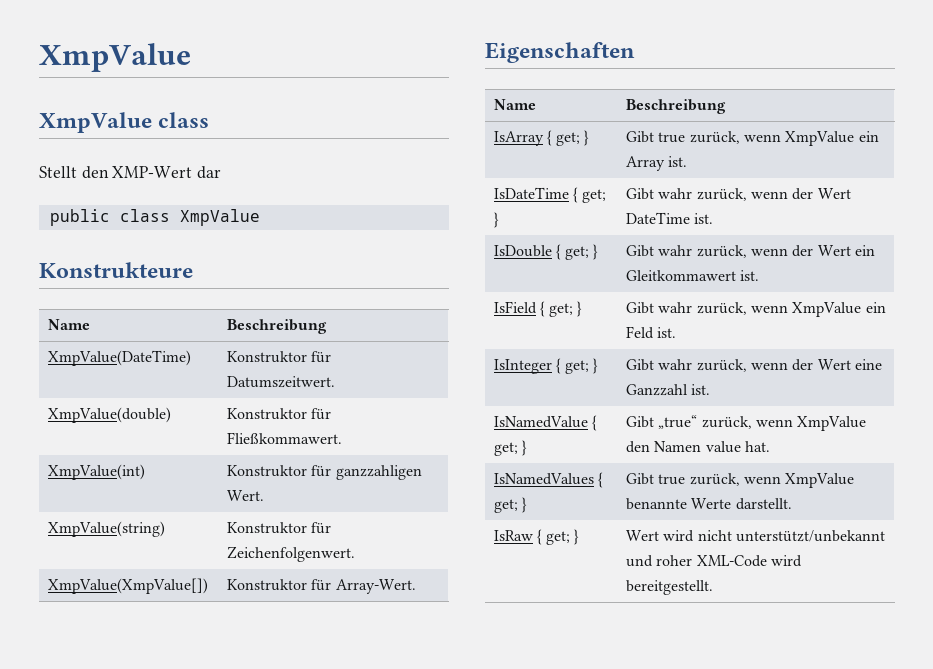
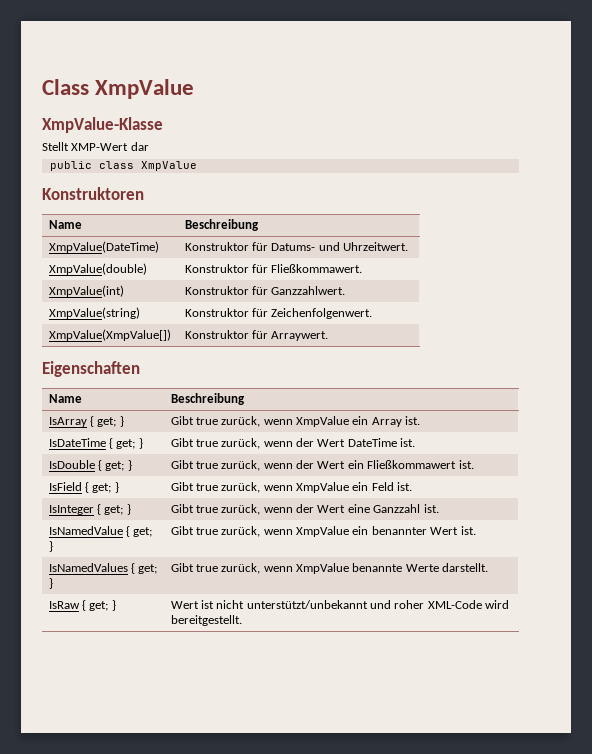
[39,43,191,72] [39,112,210,133] XmpValue // XmpValue class -> [42,79,195,99] [42,117,163,133] Class XmpValue // XmpValue-Klasse
[81,166,109,179] den -> (69, 146) none
[39,262,193,278] Konstrukteure -> [42,187,144,200] Konstruktoren
[227,376,336,388] Datumszeitwert. -> [271,242,409,251] Datums- und Uhrzeitwert.
[335,465,422,480] [227,490,265,501] ganzzahligen Wert. -> [271,286,346,295] Ganzzahlwert.
[335,579,416,594] Array-Wert. -> [271,331,329,341] Arraywert.
[658,188,693,199] wahr -> [195,439,218,447] true
[658,245,693,256] wahr -> [195,461,218,469] true
[626,270,737,281] Gleitkommawert -> [367,460,457,469] Fließkommawert
[658,302,693,313] wahr -> [195,483,218,491] true
[658,359,693,370] wahr -> [195,505,218,513] true
[658,415,867,431] [626,441,771,453] „true“ zurück, wenn XmpValue den Namen value hat. -> [195,526,476,537] true zurück, wenn XmpValue ein benannter Wert ist.
[663,530,695,542] wird -> [200,600,214,609] ist

